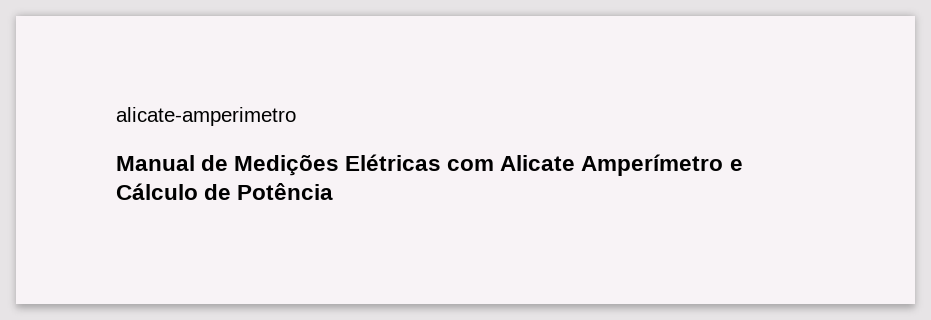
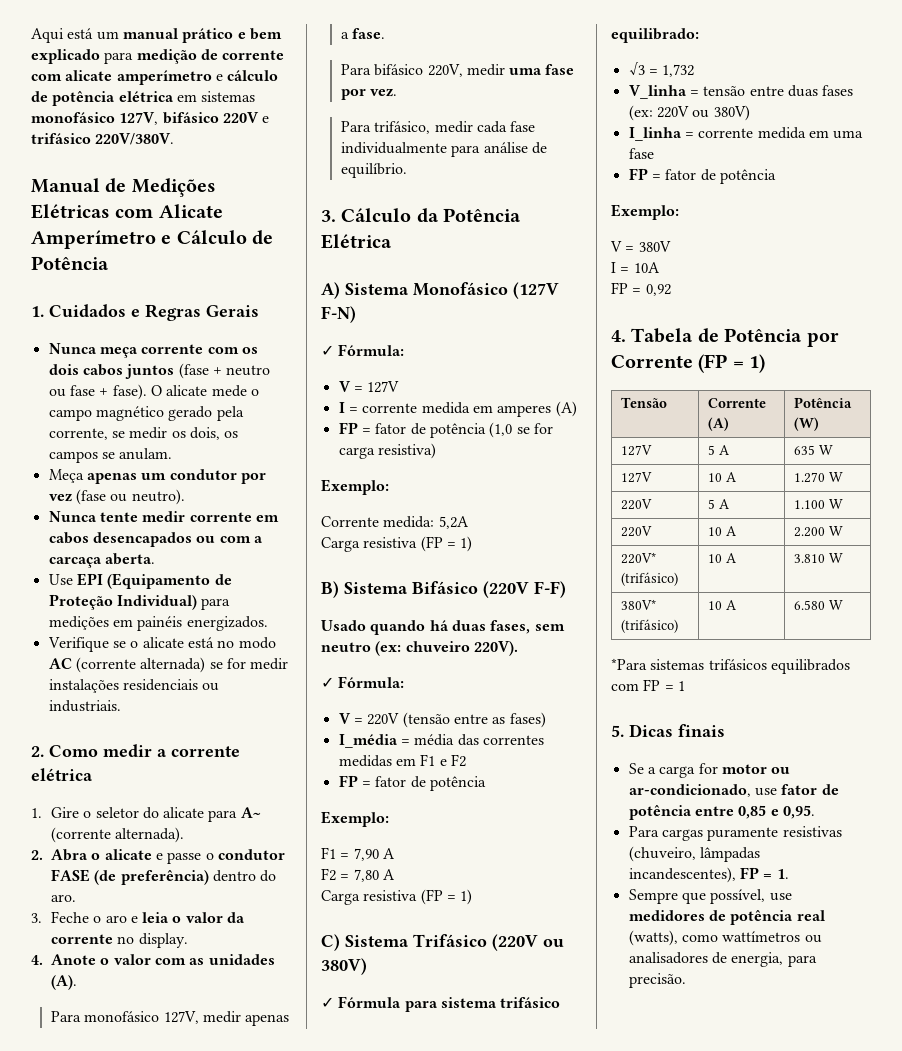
[116,107,296,126] alicate-amperimetro -> [31,28,282,43] [31,49,285,64] [31,70,279,85] [31,91,256,106] [31,112,270,125] [31,133,175,145] Aqui está um manual prático e bem explicado para medição de corrente com alicate amperímetro e cálculo de potência elétrica em sistemas monofásico 127V, bifásico 220V e trifásico 220V/380V.
(334, 191) none -> [31,304,259,321] [48,343,258,358] [48,363,271,379] [48,384,259,400] [48,406,244,421] [48,427,239,440] [48,448,173,463] [48,469,266,484] [48,489,185,505] [48,511,279,522] [48,532,263,547] [48,553,155,568] [48,573,232,589] [48,594,231,610] [48,616,268,631] [47,637,276,652] [48,657,289,673] [48,679,220,693] [48,700,121,712] [31,744,240,757] [31,768,93,781] [31,807,261,822] [50,827,185,843] [31,849,285,864] [51,869,277,885] [51,894,76,902] [31,911,246,923] [50,933,188,948] [31,954,275,965] [51,975,77,990] [50,1011,290,1026] [340,28,386,39] [340,64,575,77] [340,88,398,100] [340,121,536,134] [340,142,547,157] [340,163,407,178] [321,208,522,223] [321,234,392,249] [321,282,559,299] [321,306,356,323] [321,344,405,356] [338,381,400,393] [338,401,577,417] [338,422,553,438] [338,443,436,459] [321,479,389,495] [321,516,469,529] [321,536,473,552] [321,581,566,598] [321,620,565,635] [321,641,518,656] [321,676,405,688] [338,712,546,728] [338,734,544,748] [338,754,466,767] [338,775,486,791] [321,811,389,827] [321,847,395,861] [321,868,395,882] [321,889,473,905] [321,934,564,951] [321,958,367,975] [321,996,561,1012] [611,28,699,43] [628,62,695,77] [628,85,854,99] [628,105,750,121] [628,127,864,141] [628,148,654,159] [628,168,776,184] [611,204,679,220] [610,241,671,252] [611,262,660,273] [611,282,671,296] [611,328,839,347] [611,354,766,373] [621,397,668,408] [708,398,767,408] [708,417,730,431] [794,397,853,408] [794,417,820,431] [621,445,653,456] [708,445,731,455] [794,445,834,455] [621,472,653,483] [708,472,738,482] [794,472,844,483] [621,499,653,510] [708,499,731,509] [794,499,844,509] [621,526,653,537] [708,526,738,536] [794,526,844,537] [621,552,657,564] [621,572,679,586] [708,553,738,563] [794,553,844,563] [621,599,657,610] [621,619,679,633] [708,600,738,610] [794,600,844,610] [611,658,850,674] [611,679,685,691] [611,724,725,737] [628,763,791,778] [628,784,839,797] [628,805,815,820] [628,826,842,841] [628,846,760,862] [628,867,789,883] [628,889,792,904] [628,910,825,925] [628,930,822,946] [628,952,817,967] [628,973,686,988] // 1. Cuidados e Regras Gerais // Nunca meça corrente com os dois cabos juntos (fase + neutro ou fase + fase). O alicate mede o campo magnético gerado pela corrente, se medir os dois, os campos se anulam. // Meça apenas um condutor por vez (fase ou neutro). // Nunca tente medir corrente em cabos desencapados ou com a carcaça aberta. // Use EPI (Equipamento de Proteção Individual) para medições em painéis energizados. // Verifique se o alicate está no modo AC (corrente alternada) se for medir instalações residenciais ou industriais. // 2. Como medir a corrente elétrica // 1. Gire o seletor do alicate para A~ (corrente alternada). // 2. Abra o alicate e passe o condutor FASE (de preferência) dentro do aro. // 3. Feche o aro e leia o valor da corrente no display. // 4. Anote o valor com as unidades (A). // Para monofásico 127V, medir apenas a fase. // Para bifásico 220V, medir uma fase por vez. // Para trifásico, medir cada fase individualmente para análise de equilíbrio. // 3. Cálculo da Potência Elétrica // A) Sistema Monofásico (127V F-N) // ✓ Fórmula: // V = 127V // I = corrente medida em amperes (A) // FP = fator de potência (1,0 se for carga resistiva) // Exemplo: // Corrente medida: 5,2A // Carga resistiva (FP = 1) // B) Sistema Bifásico (220V F-F) // Usado quando há duas fases, sem neutro (ex: chuveiro 220V). // ✓ Fórmula: // V = 220V (tensão entre as fases) // I_média = média das correntes medidas em F1 e F2 // FP = fator de potência // Exemplo: // F1 = 7,90 A // F2 = 7,80 A // Carga resistiva (FP = 1) // C) Sistema Trifásico (220V ou 380V) // ✓ Fórmula para sistema trifásico equilibrado: // √3 = 1,732 // V_linha = tensão entre duas fases (ex: 220V ou 380V) // I_linha = corrente medida em uma fase // FP = fator de potência // Exemplo: // V = 380V // I = 10A // FP = 0,92 // 4. Tabela de Potência por Corrente (FP = 1) // Tensão | Corrente (A) | Potência (W) // 127V | 5 A | 635 W // 127V | 10 A | 1.270 W // 220V | 5 A | 1.100 W // 220V | 10 A | 2.200 W // 220V* (trifásico) | 10 A | 3.810 W // 380V* (trifásico) | 10 A | 6.580 W // *Para sistemas trifásicos equilibrados com FP = 1 // 5. Dicas finais // Se a carga for motor ou ar-condicionado, use fator de potência entre 0,85 e 0,95. // Para cargas puramente resistivas (chuveiro, lâmpadas incandescentes), FP = 1. // Sempre que possível, use medidores de potência real (watts), como wattímetros ou analisadores de energia, para precisão.

